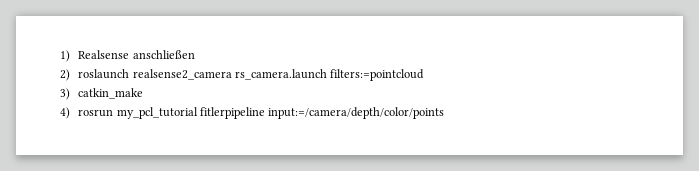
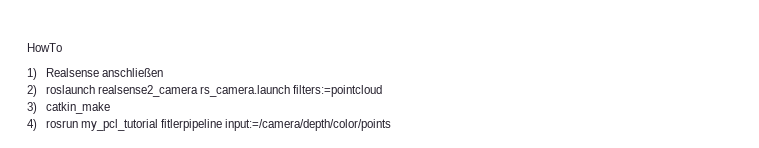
(60, 56) none -> [27,43,62,52] HowTo //

